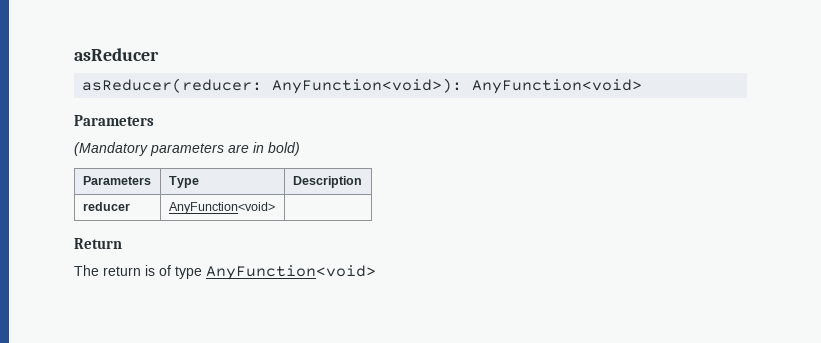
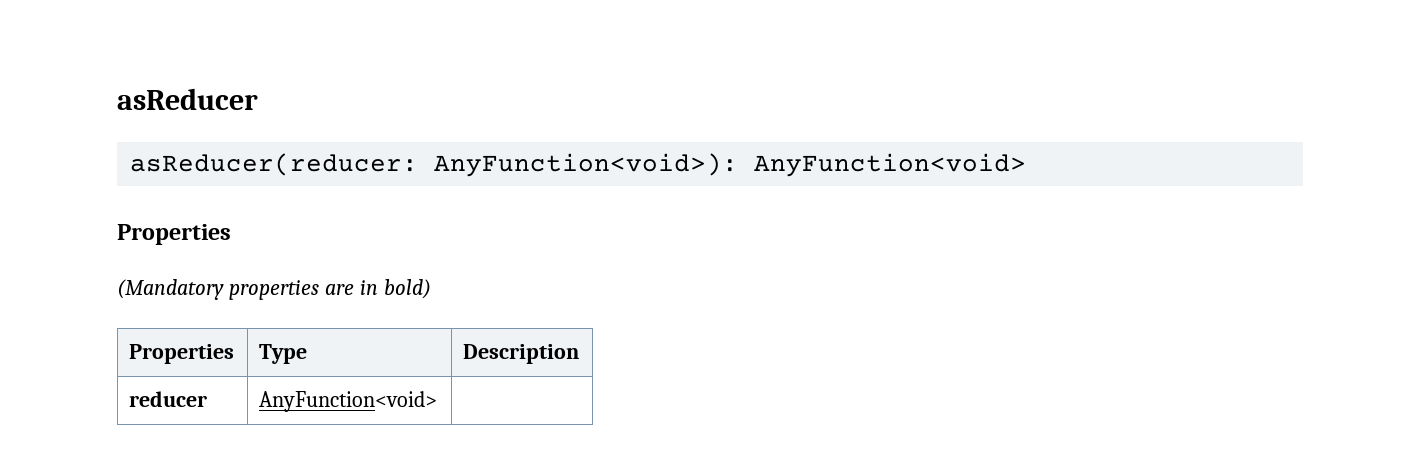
[74,115,154,126] Parameters -> [117,224,231,245] Properties
[150,143,224,156] parameters -> [228,280,319,300] properties
[82,176,151,185] Parameters -> [129,344,235,364] Properties
[74,238,122,249] [74,265,376,280] // Return // The return is of type AnyFunction<void> -> (438, 401) none

